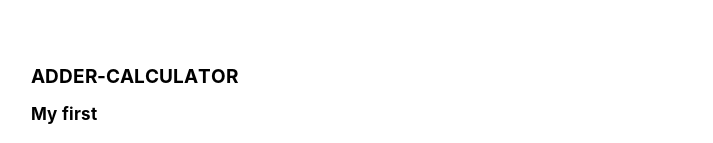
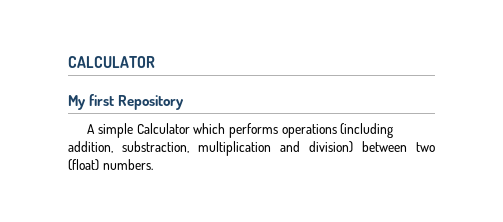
[31,69,239,83] ADDER-CALCULATOR -> [68,56,155,68] CALCULATOR
(97, 113) none -> [118,95,185,110] [87,123,394,138] [68,141,435,156] [68,159,153,171] Repository // A simple Calculator which performs operations (including addition, substraction, multiplication and division) between two (float) numbers.

